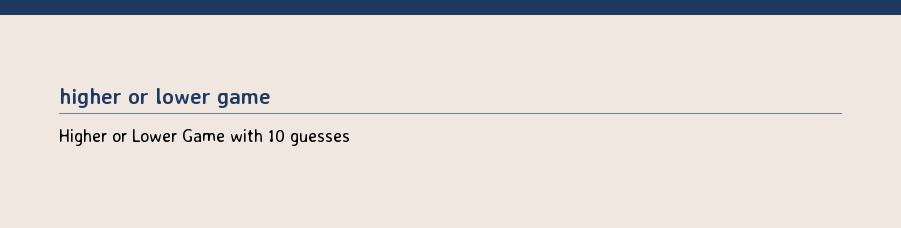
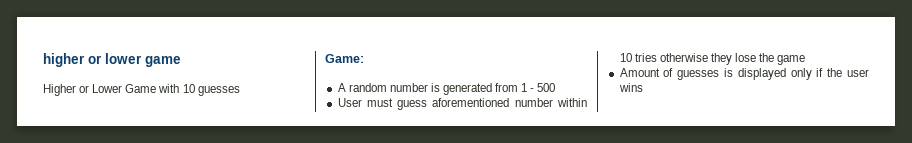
(350, 139) none -> [325,54,364,63] [337,83,556,95] [337,98,587,110] [619,53,806,65] [619,68,869,80] [618,83,643,92] // Game: // A random number is generated from 1 - 500 // User must guess aforementioned number within 10 tries otherwise they lose the game // Amount of guesses is displayed only if the user wins

